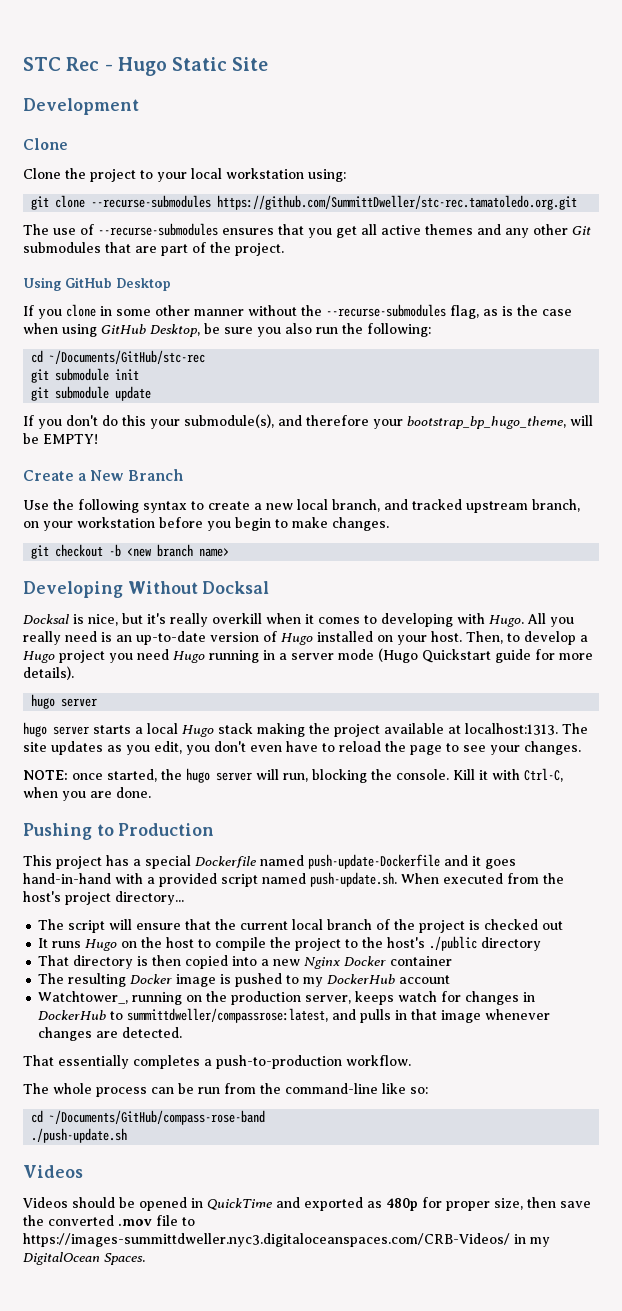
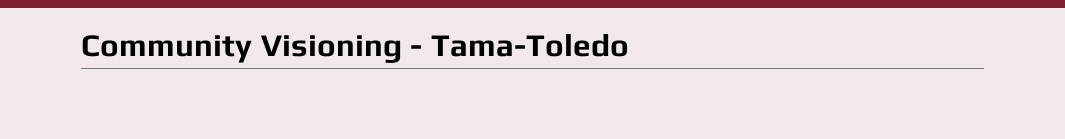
[23,57,269,76] [23,98,139,115] [23,138,68,150] [23,168,346,182] [31,195,578,210] [23,223,591,238] [23,242,284,256] [23,277,171,291] [23,304,572,319] [23,323,431,337] [31,350,206,364] [31,368,140,383] [31,386,152,401] [23,414,593,429] [23,433,98,444] [23,469,183,481] [23,499,580,513] [23,517,389,531] [31,544,230,559] [23,581,270,598] [23,613,574,627] [23,631,588,645] [23,648,593,663] [23,666,74,680] [31,694,98,709] [23,722,588,737] [23,741,581,755] [23,768,563,783] [23,787,151,801] [23,823,215,840] [23,854,516,869] [23,872,564,887] [23,891,184,905] [38,919,564,933] [38,936,542,951] [38,955,453,969] [38,973,451,987] [38,991,536,1005] [38,1008,551,1023] [38,1027,183,1041] [23,1055,411,1069] [23,1083,428,1097] [31,1110,266,1125] [31,1128,128,1143] [23,1165,83,1178] [23,1197,591,1211] [23,1215,195,1226] [23,1233,550,1247] [23,1252,145,1265] STC Rec - Hugo Static Site // Development // Clone // Clone the project to your local workstation using: // git clone --recurse-submodules https://github.com/SummittDweller/stc-rec.tamatoledo.org.git // The use of --recurse-submodules ensures that you get all active themes and any other Git submodules that are part of the project. // Using GitHub Desktop // If you clone in some other manner without the --recurse-submodules flag, as is the case when using GitHub Desktop, be sure you also run the following: // cd ~/Documents/GitHub/stc-rec // git submodule init // git submodule update // If you don't do this your submodule(s), and therefore your bootstrap_bp_hugo_theme, will be EMPTY! // Create a New Branch // Use the following syntax to create a new local branch, and tracked upstream branch, on your workstation before you begin to make changes. // git checkout -b <new branch name> // Developing Without Docksal // Docksal is nice, but it's really overkill when it comes to developing with Hugo. All you really need is an up-to-date version of Hugo installed on your host. Then, to develop a Hugo project you need Hugo running in a server mode (Hugo Quickstart guide for more details). // hugo server // hugo server starts a local Hugo stack making the project available at localhost:1313. The site updates as you edit, you don't even have to reload the page to see your changes. // NOTE: once started, the hugo server will run, blocking the console. Kill it with Ctrl-C, when you are done. // Pushing to Production // This project has a special Dockerfile named push-update-Dockerfile and it goes hand-in-hand with a provided script named push-update.sh. When executed from the host's project directory... // The script will ensure that the current local branch of the project is checked out // It runs Hugo on the host to compile the project to the host's ./public directory // That directory is then copied into a new Nginx Docker container // The resulting Docker image is pushed to my DockerHub account // Watchtower_, running on the production server, keeps watch for changes in DockerHub to summittdweller/compassrose:latest, and pulls in that image whenever changes are detected. // That essentially completes a push-to-production workflow. // The whole process can be run from the command-line like so: // cd ~/Documents/GitHub/compass-rose-band // ./push-update.sh // Videos // Videos should be opened in QuickTime and exported as 480p for proper size, then save the converted .mov file to https://images-summittdweller.nyc3.digitaloceanspaces.com/CRB-Videos/ in my DigitalOcean Spaces. -> [81,33,629,63] Community Visioning - Tama-Toledo

